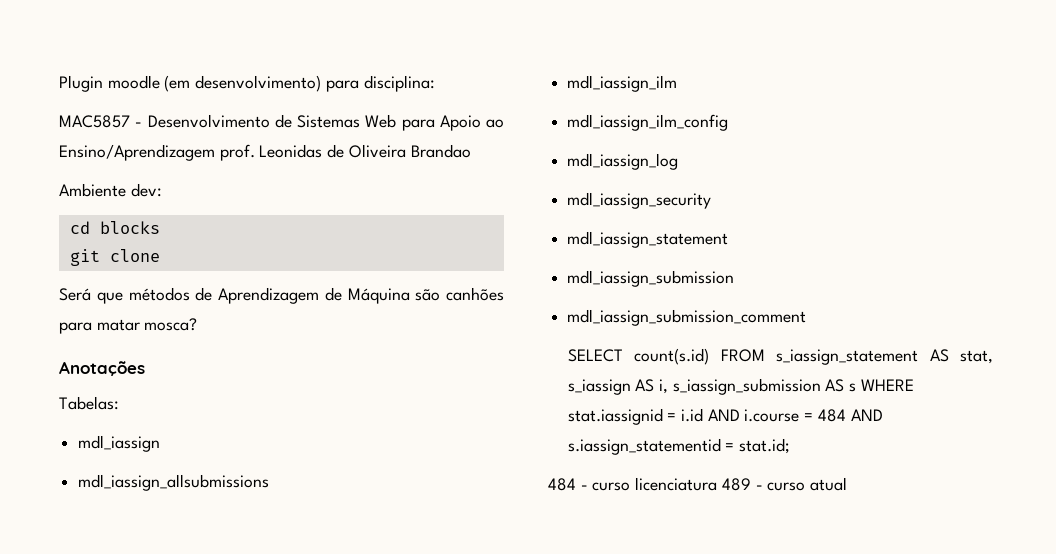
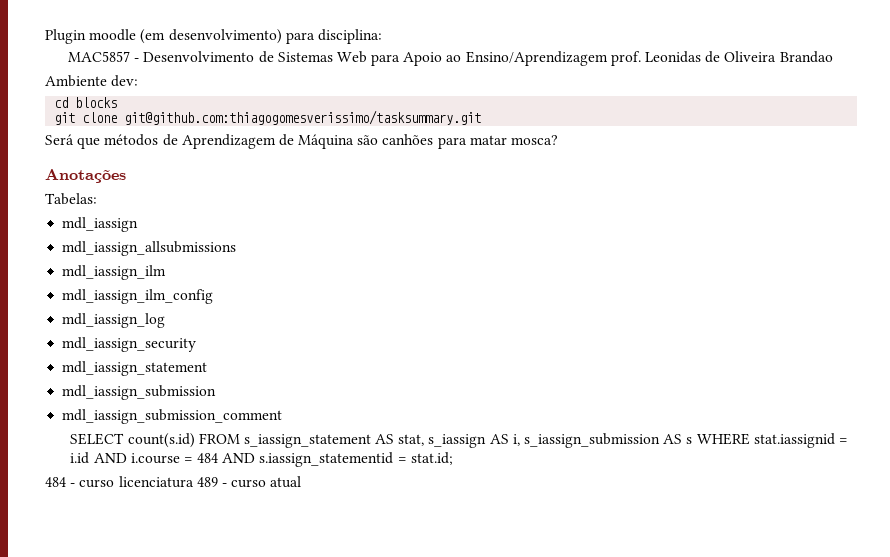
(160, 255) none -> [124,110,482,125] git@github.com:thiagogomesverissimo/tasksummary.git

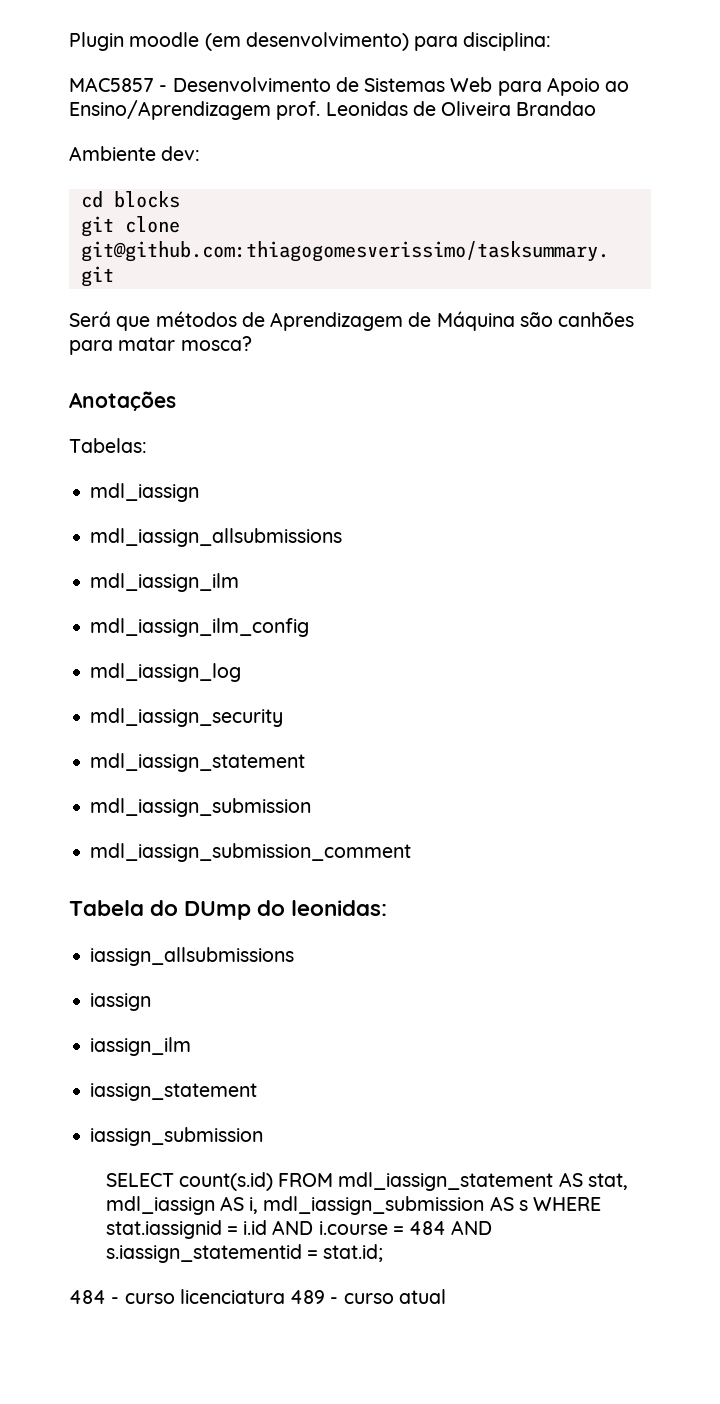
(283, 416) none -> [69,900,388,920] [90,947,295,966] [90,993,152,1011] [90,1037,192,1056] [90,1083,258,1101] [90,1127,264,1146] // Tabela do DUmp do leonidas: // iassign_allsubmissions // iassign // iassign_ilm // iassign_statement // iassign_submission
[243,434,371,448] s_iassign_statement -> [338,1172,554,1191] mdl_iassign_statement
[428,434,487,448] s_iassign -> [105,1196,215,1215] mdl_iassign
[524,433,661,448] s_iassign_submission -> [263,1196,485,1215] mdl_iassign_submission

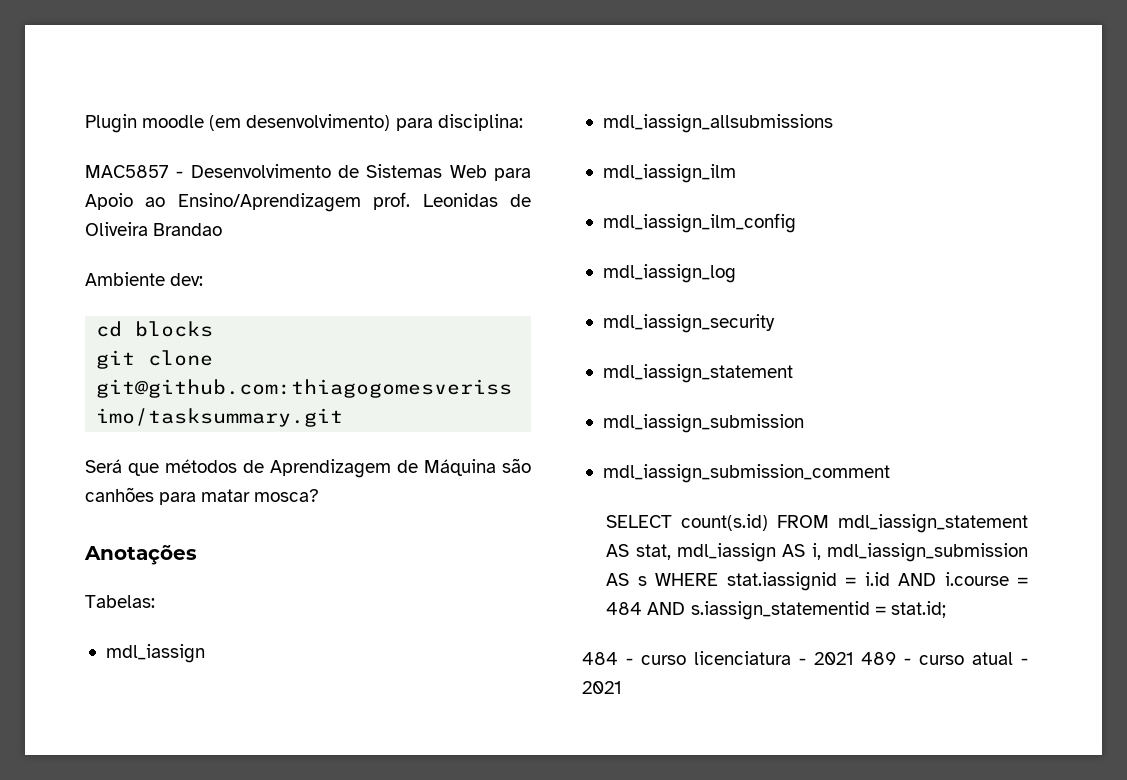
[69,900,388,920] [90,947,295,966] [90,993,152,1011] [90,1037,192,1056] [90,1083,258,1101] [90,1127,264,1146] // Tabela do DUmp do leonidas: // iassign_allsubmissions // iassign // iassign_ilm // iassign_statement // iassign_submission -> (890, 473) none
(285, 1296) none -> [798,652,854,665] - 2021
(446, 1296) none -> [1020,658,1028,665] [582,681,622,694] - 2021

